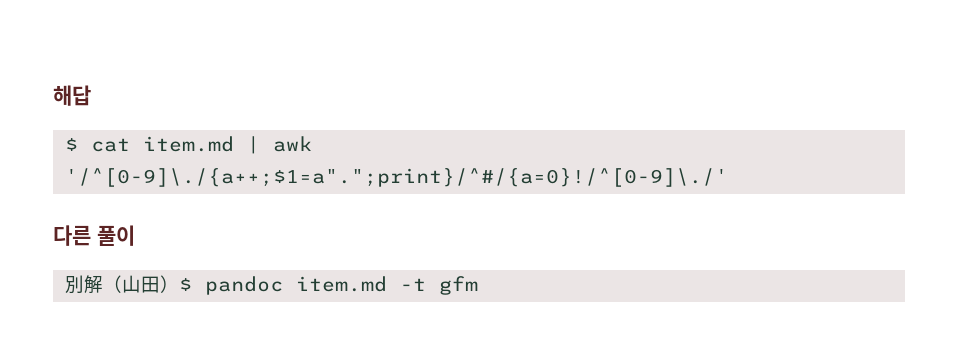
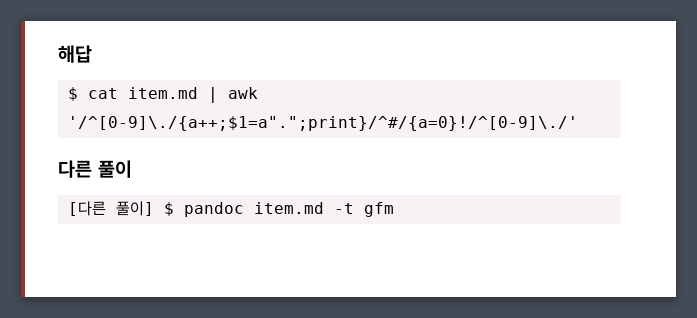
[65,275,179,294] 別解（山田） -> [68,201,155,216] [다른 풀이]

